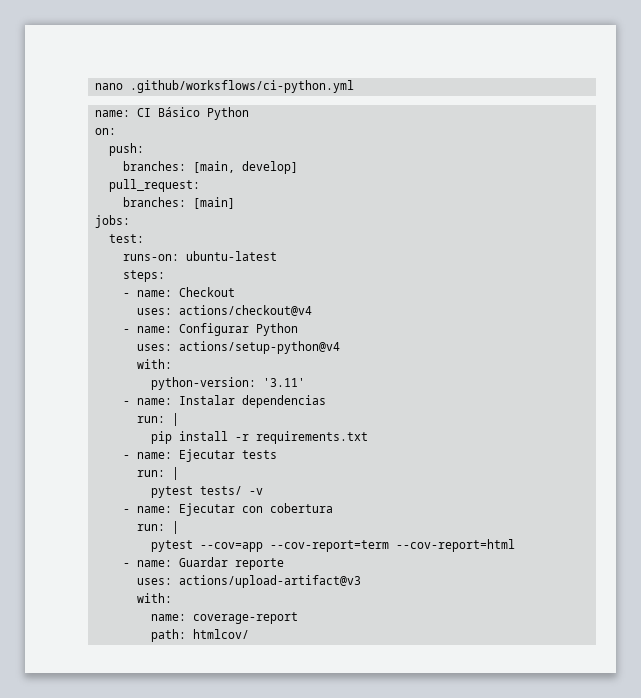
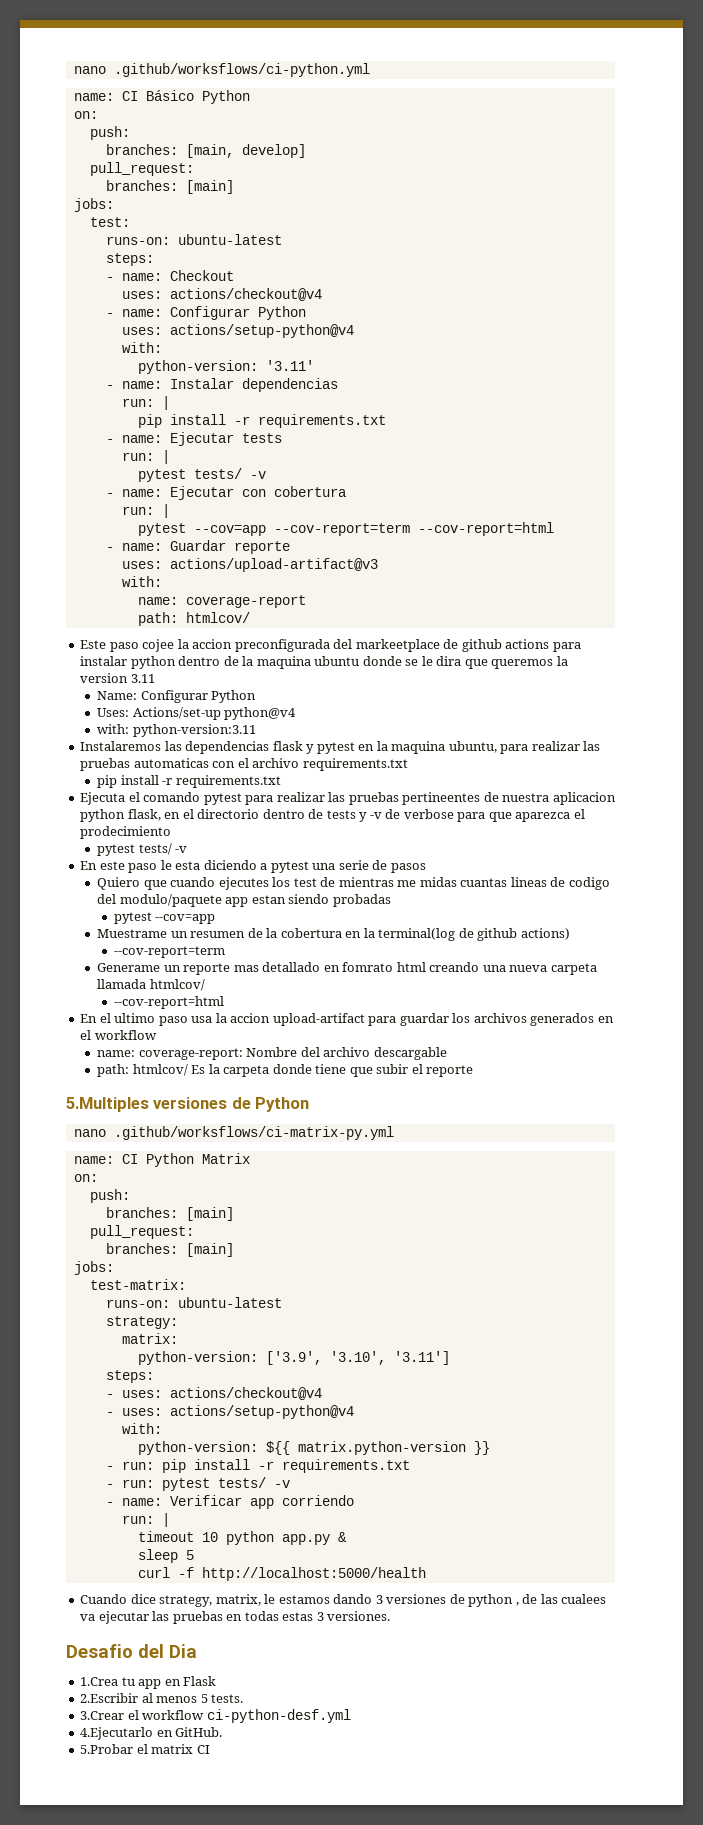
(250, 634) none -> [80,639,581,652] [80,656,568,669] [80,673,155,683] [97,690,257,703] [97,707,297,720] [97,724,256,737] [80,741,601,754] [80,758,408,771] [97,775,281,788] [80,792,616,805] [80,809,585,822] [80,826,172,839] [97,843,188,856] [80,860,426,873] [97,877,610,890] [97,894,391,907] [113,912,216,924] [97,928,570,941] [113,946,225,958] [97,962,597,975] [97,979,205,991] [113,996,224,1009] [80,1013,614,1026] [80,1030,157,1040] [97,1047,447,1060] [97,1064,474,1077] [66,1097,310,1112] [73,1126,394,1140] [73,1153,250,1167] [73,1174,98,1182] [89,1189,130,1203] [105,1207,234,1221] [89,1225,194,1239] [105,1243,234,1257] [73,1261,114,1275] [89,1279,186,1290] [105,1297,282,1308] [105,1316,178,1329] [121,1333,178,1344] [137,1351,450,1365] [105,1370,154,1383] [105,1387,322,1400] [105,1405,354,1419] [121,1423,162,1434] [137,1441,490,1455] [105,1459,410,1473] [105,1477,290,1491] [105,1495,354,1509] [121,1513,170,1527] [137,1531,347,1545] [137,1549,194,1563] [137,1567,426,1581] [80,1594,607,1607] [80,1611,391,1624] [66,1644,197,1658] [80,1676,217,1689] [80,1693,244,1703] [80,1709,351,1723] [80,1727,223,1740] [80,1744,210,1754] // Este paso cojee la accion preconfigurada del markeetplace de github actions para instalar python dentro de la maquina ubuntu donde se le dira que queremos la version 3.11 // Name: Configurar Python // Uses: Actions/set-up python@v4 // with: python-version:3.11 // Instalaremos las dependencias flask y pytest en la maquina ubuntu, para realizar las pruebas automaticas con el archivo requirements.txt // pip install -r requirements.txt // Ejecuta el comando pytest para realizar las pruebas pertineentes de nuestra aplicacion python flask, en el directorio dentro de tests y -v de verbose para que aparezca el prodecimiento // pytest tests/ -v // En este paso le esta diciendo a pytest una serie de pasos // Quiero que cuando ejecutes los test de mientras me midas cuantas lineas de codigo del modulo/paquete app estan siendo probadas // pytest --cov=app // Muestrame un resumen de la cobertura en la terminal(log de github actions) // --cov-report=term // Generame un reporte mas detallado en fomrato html creando una nueva carpeta llamada htmlcov/ // --cov-report=html // En el ultimo paso usa la accion upload-artifact para guardar los archivos generados en el workflow // name: coverage-report: Nombre del archivo descargable // path: htmlcov/ Es la carpeta donde tiene que subir el reporte // 5.Multiples versiones de Python // nano .github/worksflows/ci-matrix-py.yml // name: CI Python Matrix // on: // push: // branches: [main] // pull_request: // branches: [main] // jobs: // test-matrix: // runs-on: ubuntu-latest // strategy: // matrix: // python-version: ['3.9', '3.10', '3.11'] // steps: // - uses: actions/checkout@v4 // - uses: actions/setup-python@v4 // with: // python-version: ${{ matrix.python-version }} // - run: pip install -r requirements.txt // - run: pytest tests/ -v // - name: Verificar app corriendo // run: | // timeout 10 python app.py & // sleep 5 // curl -f http://localhost:5000/health // Cuando dice strategy, matrix, le estamos dando 3 versiones de python , de las cualees va ejecutar las pruebas en todas estas 3 versiones. // Desafio del Dia // 1.Crea tu app en Flask // 2.Escribir al menos 5 tests. // 3.Crear el workflow ci-python-desf.yml // 4.Ejecutarlo en GitHub. // 5.Probar el matrix CI

